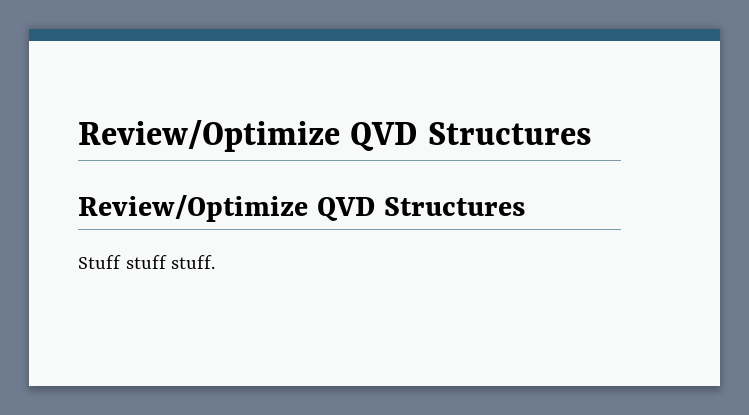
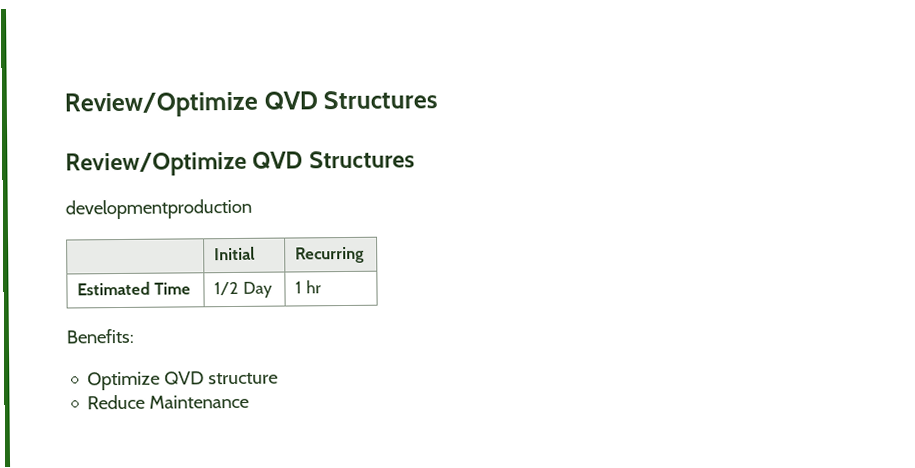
[78,255,216,269] Stuff stuff stuff. -> [65,198,252,220] [214,246,256,261] [295,246,366,264] [77,281,191,296] [214,281,273,298] [295,280,322,294] [66,328,134,344] [87,371,279,391] [87,394,250,410] developmentproduction // | Initial | Recurring // Estimated Time | 1/2 Day | 1 hr // Benefits: // Optimize QVD structure // Reduce Maintenance

